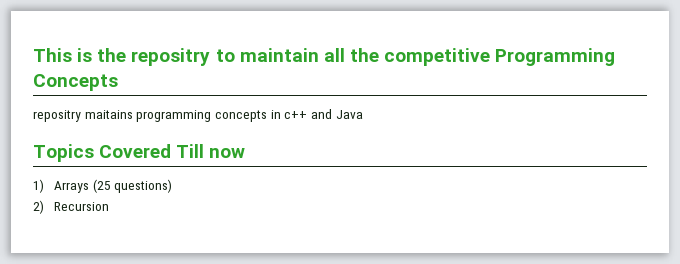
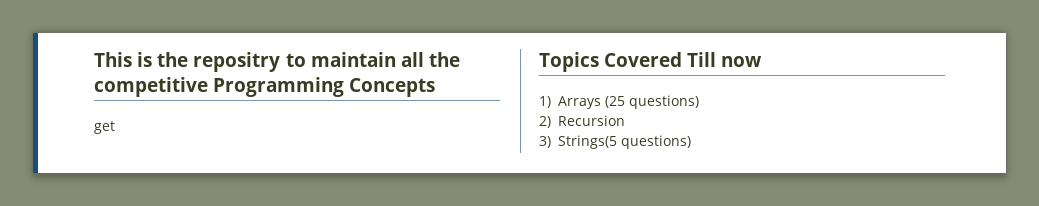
[33,109,363,122] repositry maitains programming concepts in c++ and Java -> [94,121,115,134] get
(109, 206) none -> [539,135,691,149] // 3) Strings(5 questions)

